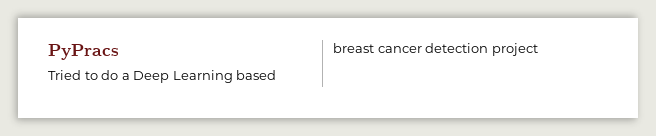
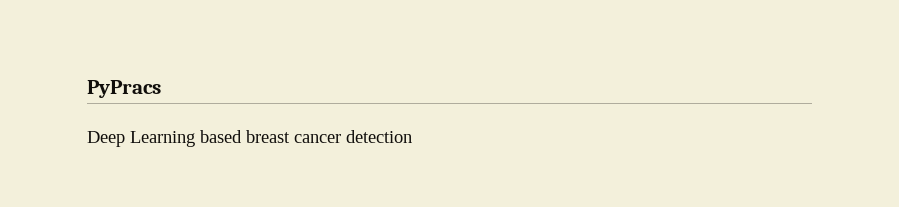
[48,70,130,80] Tried to do a -> (161, 89) none
[491,43,538,56] project -> (412, 136) none

